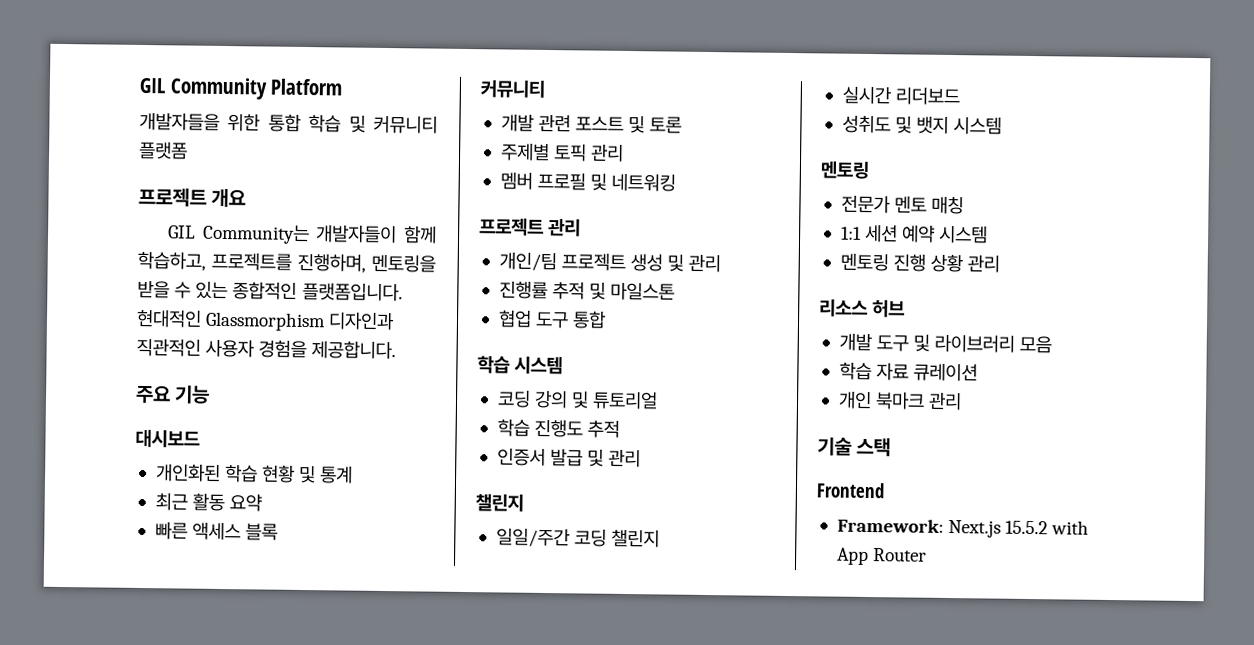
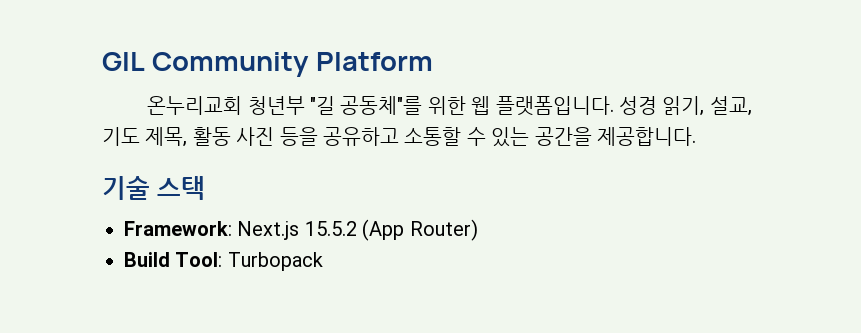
[139,112,438,134] [138,141,188,160] [138,187,247,208] [168,223,437,245] [137,250,436,273] [137,280,403,302] [136,309,396,332] [136,338,397,360] [135,384,211,404] [135,428,200,448] [154,464,354,484] [154,492,263,512] [154,522,279,541] [480,79,545,98] [500,114,683,134] [499,143,625,162] [499,172,677,192] [479,217,582,237] [498,252,722,273] [498,281,676,301] [497,309,608,329] [477,355,564,375] [496,390,659,410] [496,418,621,438] [496,448,642,468] [475,493,524,512] [495,528,661,548] [841,86,961,106] [841,115,1003,135] [820,160,870,179] [840,195,965,215] [840,224,989,244] [839,253,1001,273] [819,298,906,318] [838,333,1053,354] [838,361,979,382] [837,391,963,411] 개발자들을 위한 통합 학습 및 커뮤니티 플랫폼 // 프로젝트 개요 // GIL Community는 개발자들이 함께 학습하고, 프로젝트를 진행하며, 멘토링을 받을 수 있는 종합적인 플랫폼입니다. 현대적인 Glassmorphism 디자인과 직관적인 사용자 경험을 제공합니다. // 주요 기능 // 대시보드 // 개인화된 학습 현황 및 통계 // 최근 활동 요약 // 빠른 액세스 블록 // 커뮤니티 // 개발 관련 포스트 및 토론 // 주제별 토픽 관리 // 멤버 프로필 및 네트워킹 // 프로젝트 관리 // 개인/팀 프로젝트 생성 및 관리 // 진행률 추적 및 마일스톤 // 협업 도구 통합 // 학습 시스템 // 코딩 강의 및 튜토리얼 // 학습 진행도 추적 // 인증서 발급 및 관리 // 챌린지 // 일일/주간 코딩 챌린지 // 실시간 리더보드 // 성취도 및 뱃지 시스템 // 멘토링 // 전문가 멘토 매칭 // 1:1 세션 예약 시스템 // 멘토링 진행 상황 관리 // 리소스 허브 // 개발 도구 및 라이브러리 모음 // 학습 자료 큐레이션 // 개인 북마크 관리 -> [147,96,752,116] [102,127,696,147] 온누리교회 청년부 "길 공동체"를 위한 웹 플랫폼입니다. 성경 읽기, 설교, 기도 제목, 활동 사진 등을 공유하고 소통할 수 있는 공간을 제공합니다.
[816,482,885,499] // Frontend -> (205, 188) none
[1051,520,1090,535] [836,547,928,566] with App Router -> [362,219,478,241] [124,252,323,271] (App Router) // Build Tool: Turbopack

